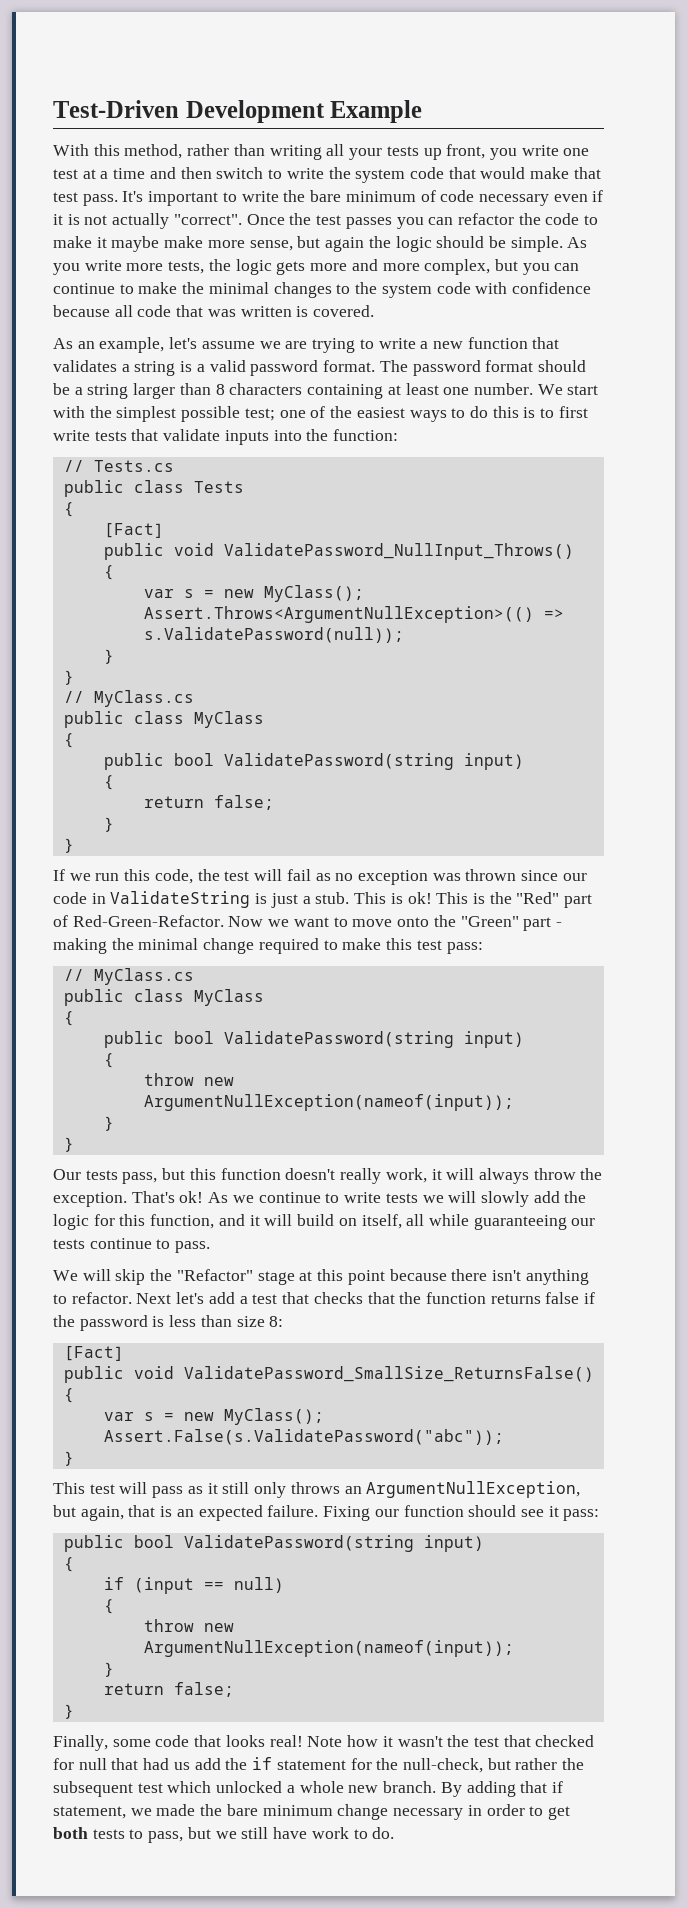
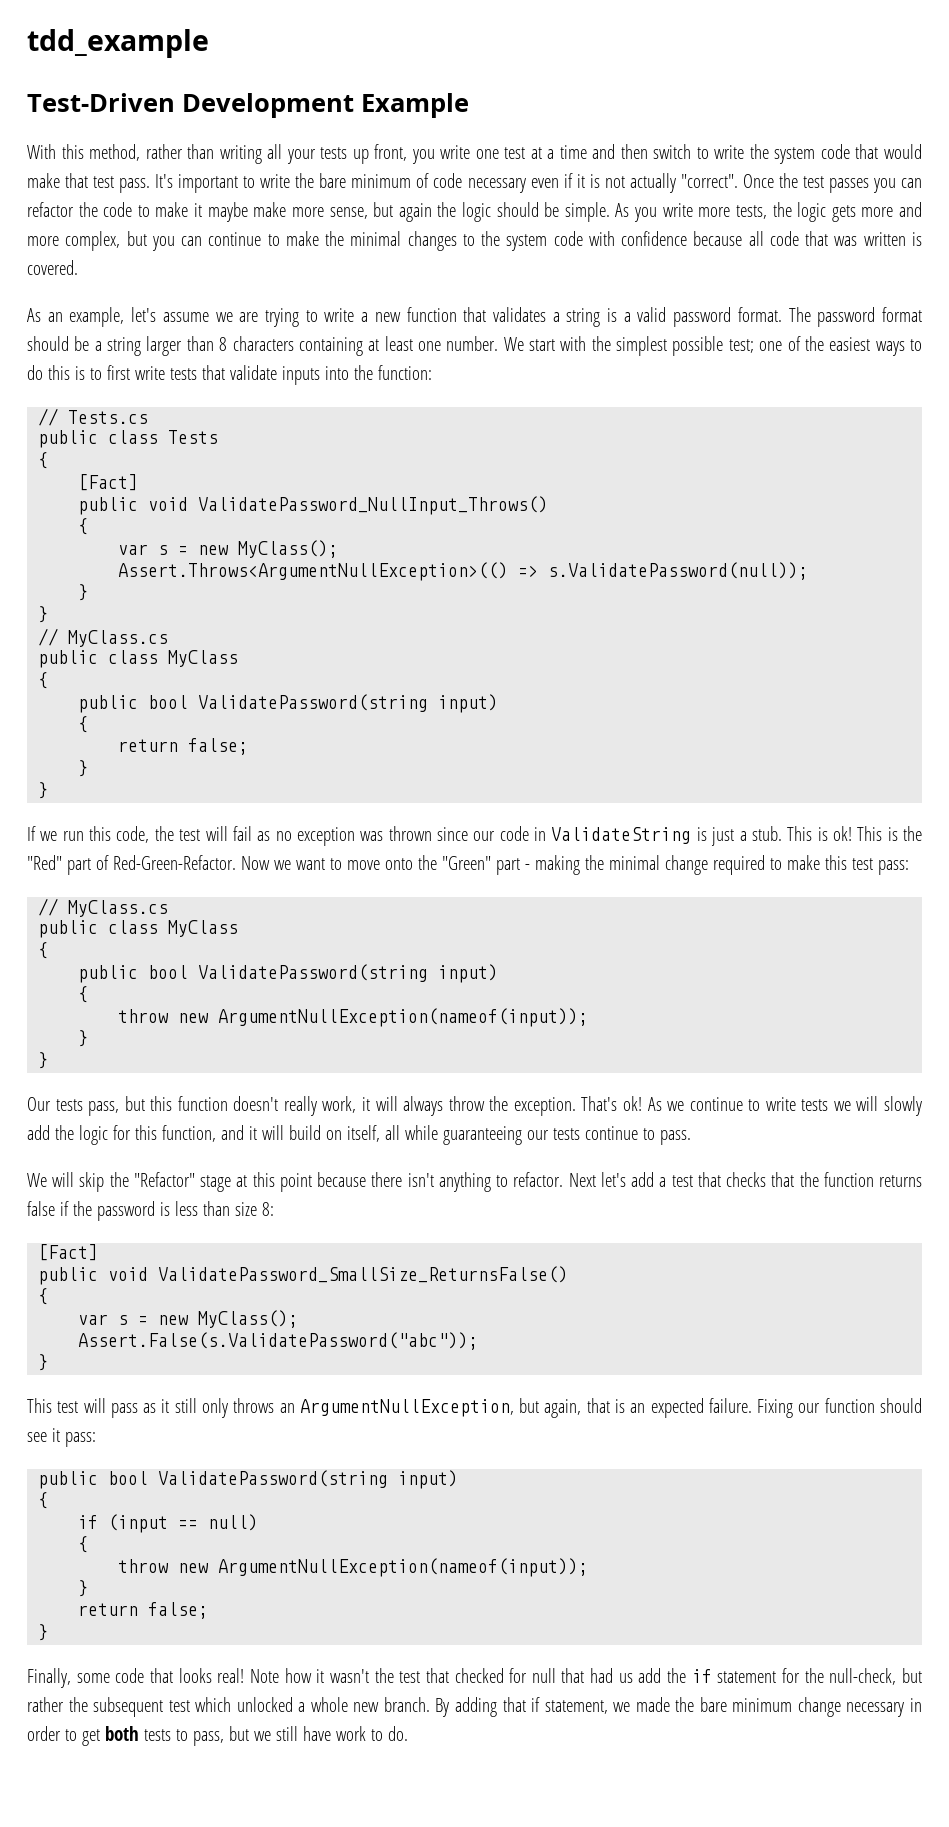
(53, 109) none -> [27,29,209,58] tdd_example //

